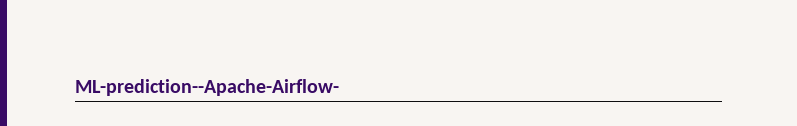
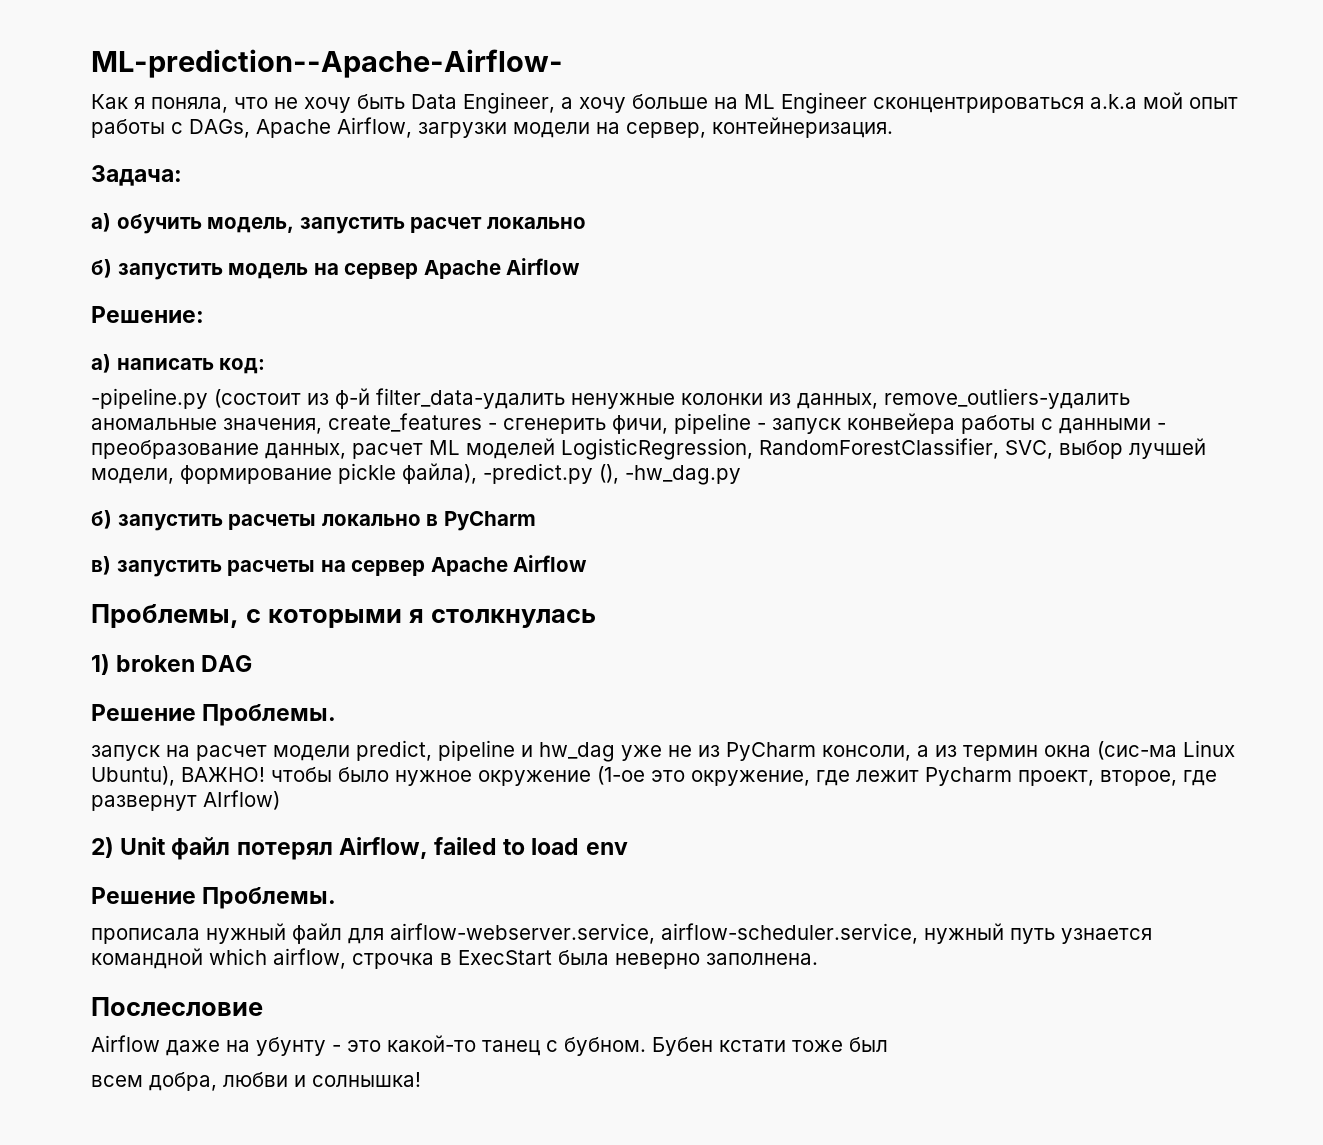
(339, 87) none -> [91,92,1238,114] [91,117,893,138] [91,165,182,186] [91,213,586,234] [91,258,581,280] [91,306,204,323] [91,354,266,374] [91,388,1130,409] [91,413,1166,434] [91,438,1206,460] [91,463,741,485] [91,510,536,531] [91,555,588,577] [91,604,596,628] [91,654,253,675] [91,704,337,726] [91,740,1235,762] [91,766,1217,786] [91,790,280,811] [91,837,628,860] [91,887,337,909] [91,923,1152,944] [91,948,818,969] [91,997,263,1016] [91,1035,888,1056] [91,1072,421,1091] // Как я поняла, что не хочу быть Data Engineer, а хочу больше на ML Engineer сконцентрироваться a.k.a мой опыт работы с DAGs, Apache Airflow, загрузки модели на сервер, контейнеризация. // Задача: // а) обучить модель, запустить расчет локально // б) запустить модель на сервер Apache Airflow // Решение: // а) написать код: // -pipeline.py (состоит из ф-й filter_data-удалить ненужные колонки из данных, remove_outliers-удалить аномальные значения, create_features - сгенерить фичи, pipeline - запуск конвейера работы с данными - преобразование данных, расчет ML моделей LogisticRegression, RandomForestClassifier, SVC, выбор лучшей модели, формирование pickle файла), -predict.py (), -hw_dag.py // б) запустить расчеты локально в PyCharm // в) запустить расчеты на сервер Apache Airflow // Проблемы, с которыми я столкнулась // 1) broken DAG // Решение Проблемы. // запуск на расчет модели predict, pipeline и hw_dag уже не из PyCharm консоли, а из термин окна (сис-ма Linux Ubuntu), ВАЖНО! чтобы было нужное окружение (1-ое это окружение, где лежит Pycharm проект, второе, где развернут AIrflow) // 2) Unit файл потерял Airflow, failed to load env // Решение Проблемы. // прописала нужный файл для airflow-webserver.service, airflow-scheduler.service, нужный путь узнается командной which airflow, строчка в ExecStart была неверно заполнена. // Послесловие // Airflow даже на убунту - это какой-то танец с бубном. Бубен кстати тоже был // всем добра, любви и солнышка!

